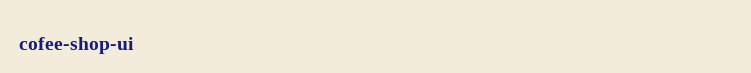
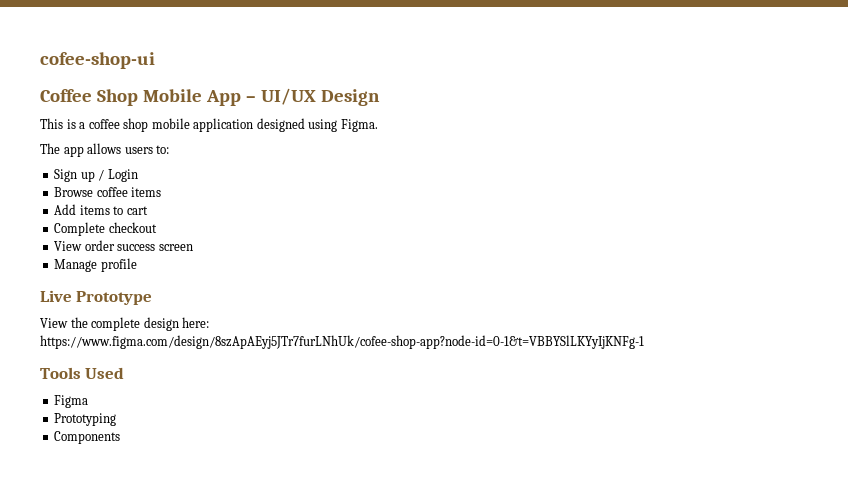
(134, 45) none -> [40,88,380,106] [40,118,378,132] [40,143,170,157] [54,169,138,182] [54,187,162,197] [54,204,148,215] [54,222,157,236] [54,240,193,251] [54,258,137,272] [40,290,153,305] [40,317,210,331] [40,335,644,349] [40,367,125,379] [54,395,89,408] [54,413,117,426] [54,431,121,444] // Coffee Shop Mobile App – UI/UX Design // This is a coffee shop mobile application designed using Figma. // The app allows users to: // Sign up / Login // Browse coffee items // Add items to cart // Complete checkout // View order success screen // Manage profile // Live Prototype // View the complete design here: https://www.figma.com/design/8szApAEyj5JTr7furLNhUk/cofee-shop-app?node-id=0-1&t=VBBYSlLKYyIjKNFg-1 // Tools Used // Figma // Prototyping // Components

